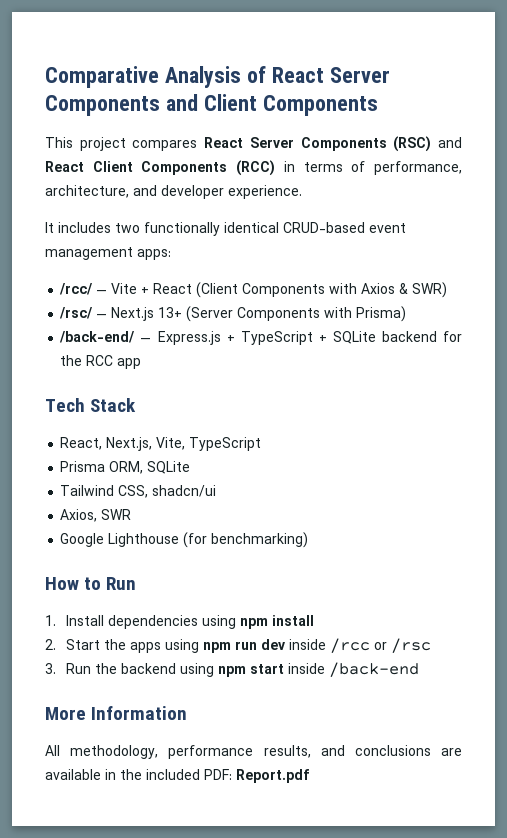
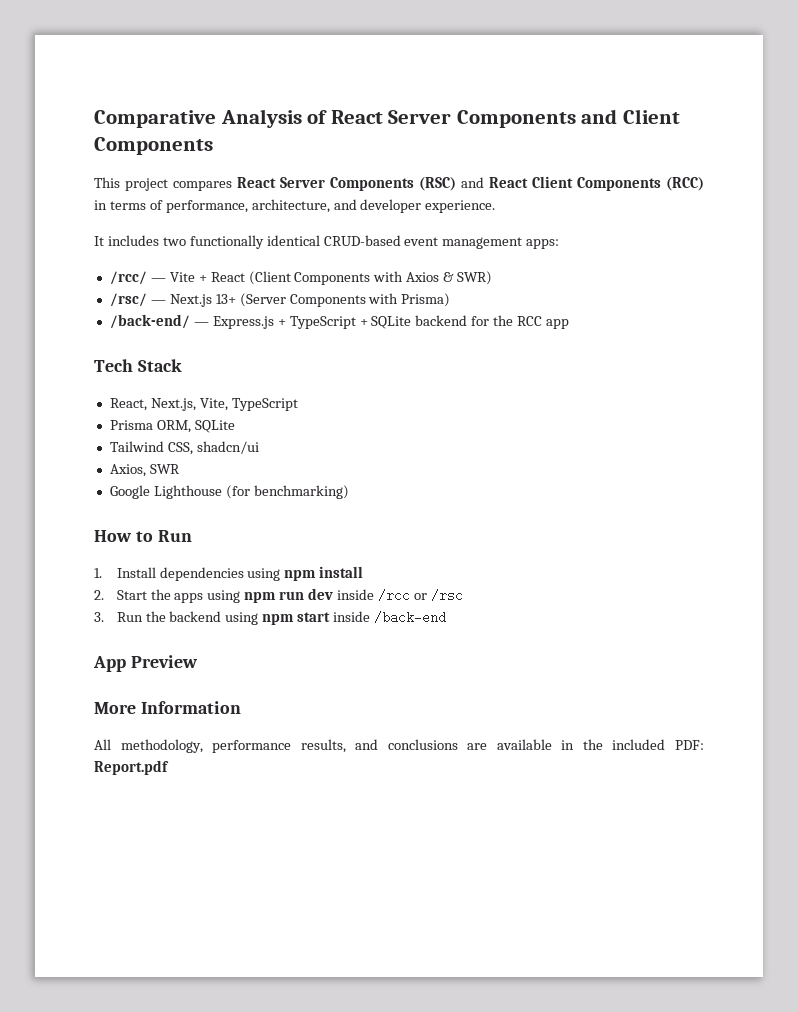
(420, 669) none -> [93,655,198,672] // App Preview

